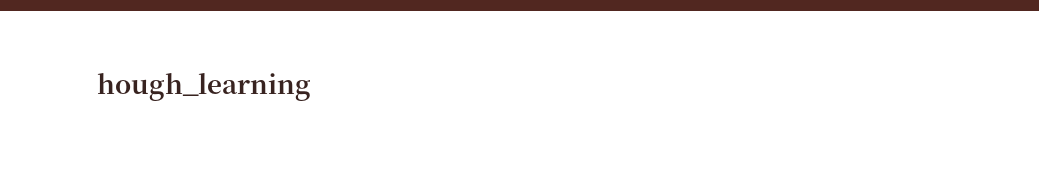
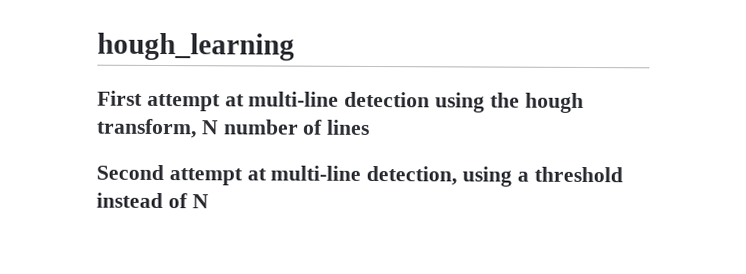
(311, 87) none -> [97,90,584,113] [96,118,371,139] [96,164,623,187] [96,192,209,209] // First attempt at multi-line detection using the hough transform, N number of lines // Second attempt at multi-line detection, using a threshold instead of N

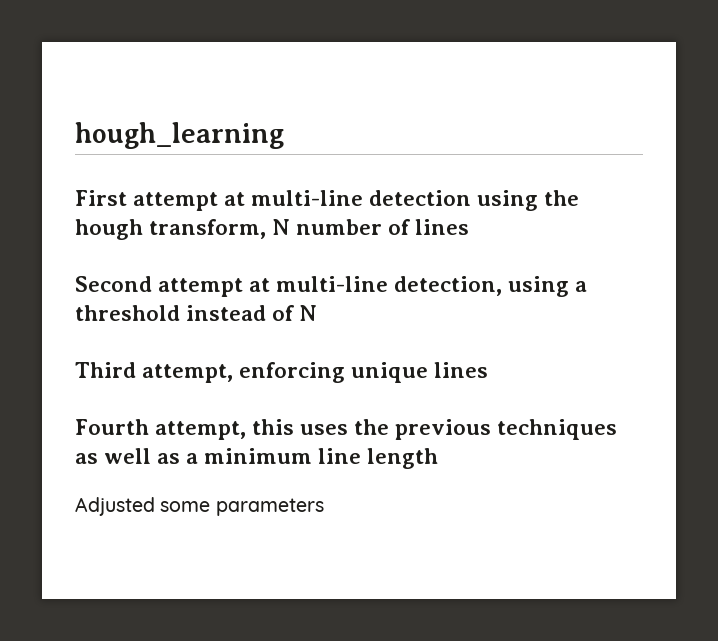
(209, 201) none -> [75,362,489,383] [75,419,618,440] [75,448,439,469] [75,497,324,516] // Third attempt, enforcing unique lines // Fourth attempt, this uses the previous techniques as well as a minimum line length // Adjusted some parameters

